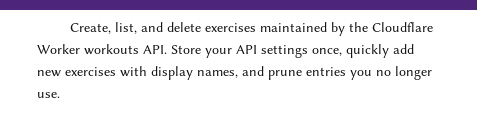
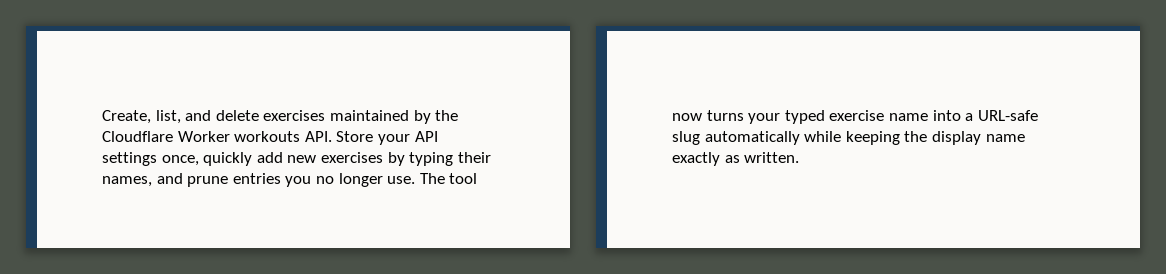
[120,66,193,80] with display -> [387,152,491,166] by typing their
(60, 95) none -> [419,173,478,184] [672,110,1038,124] [672,131,1025,145] [672,152,800,166] The tool now turns your typed exercise name into a URL-safe slug automatically while keeping the display name exactly as written.

